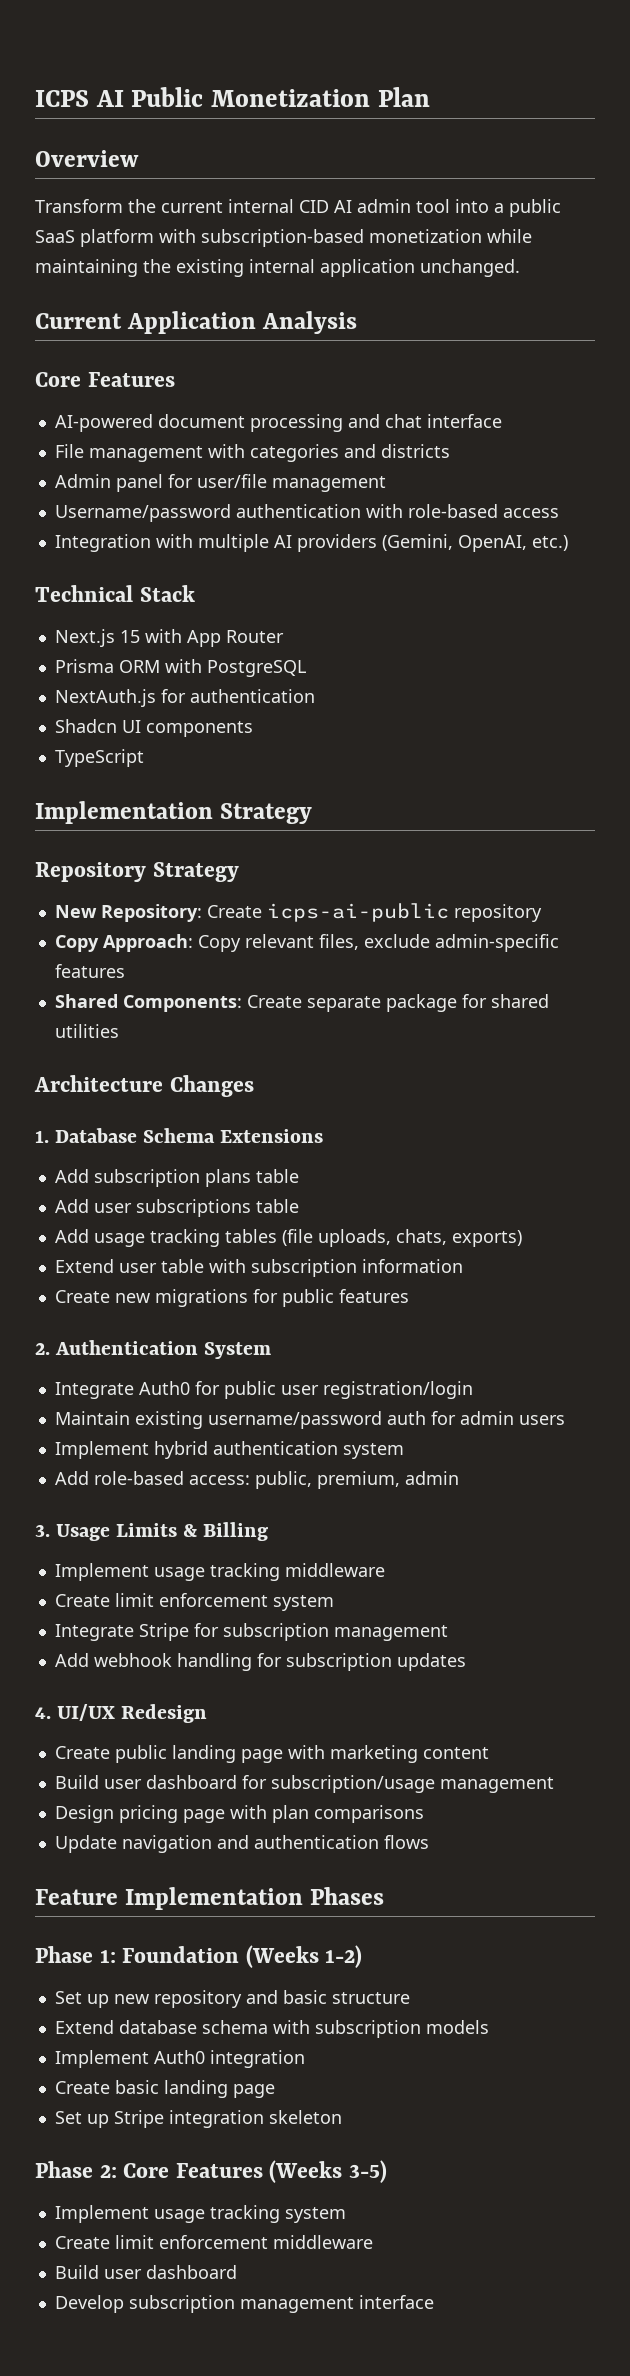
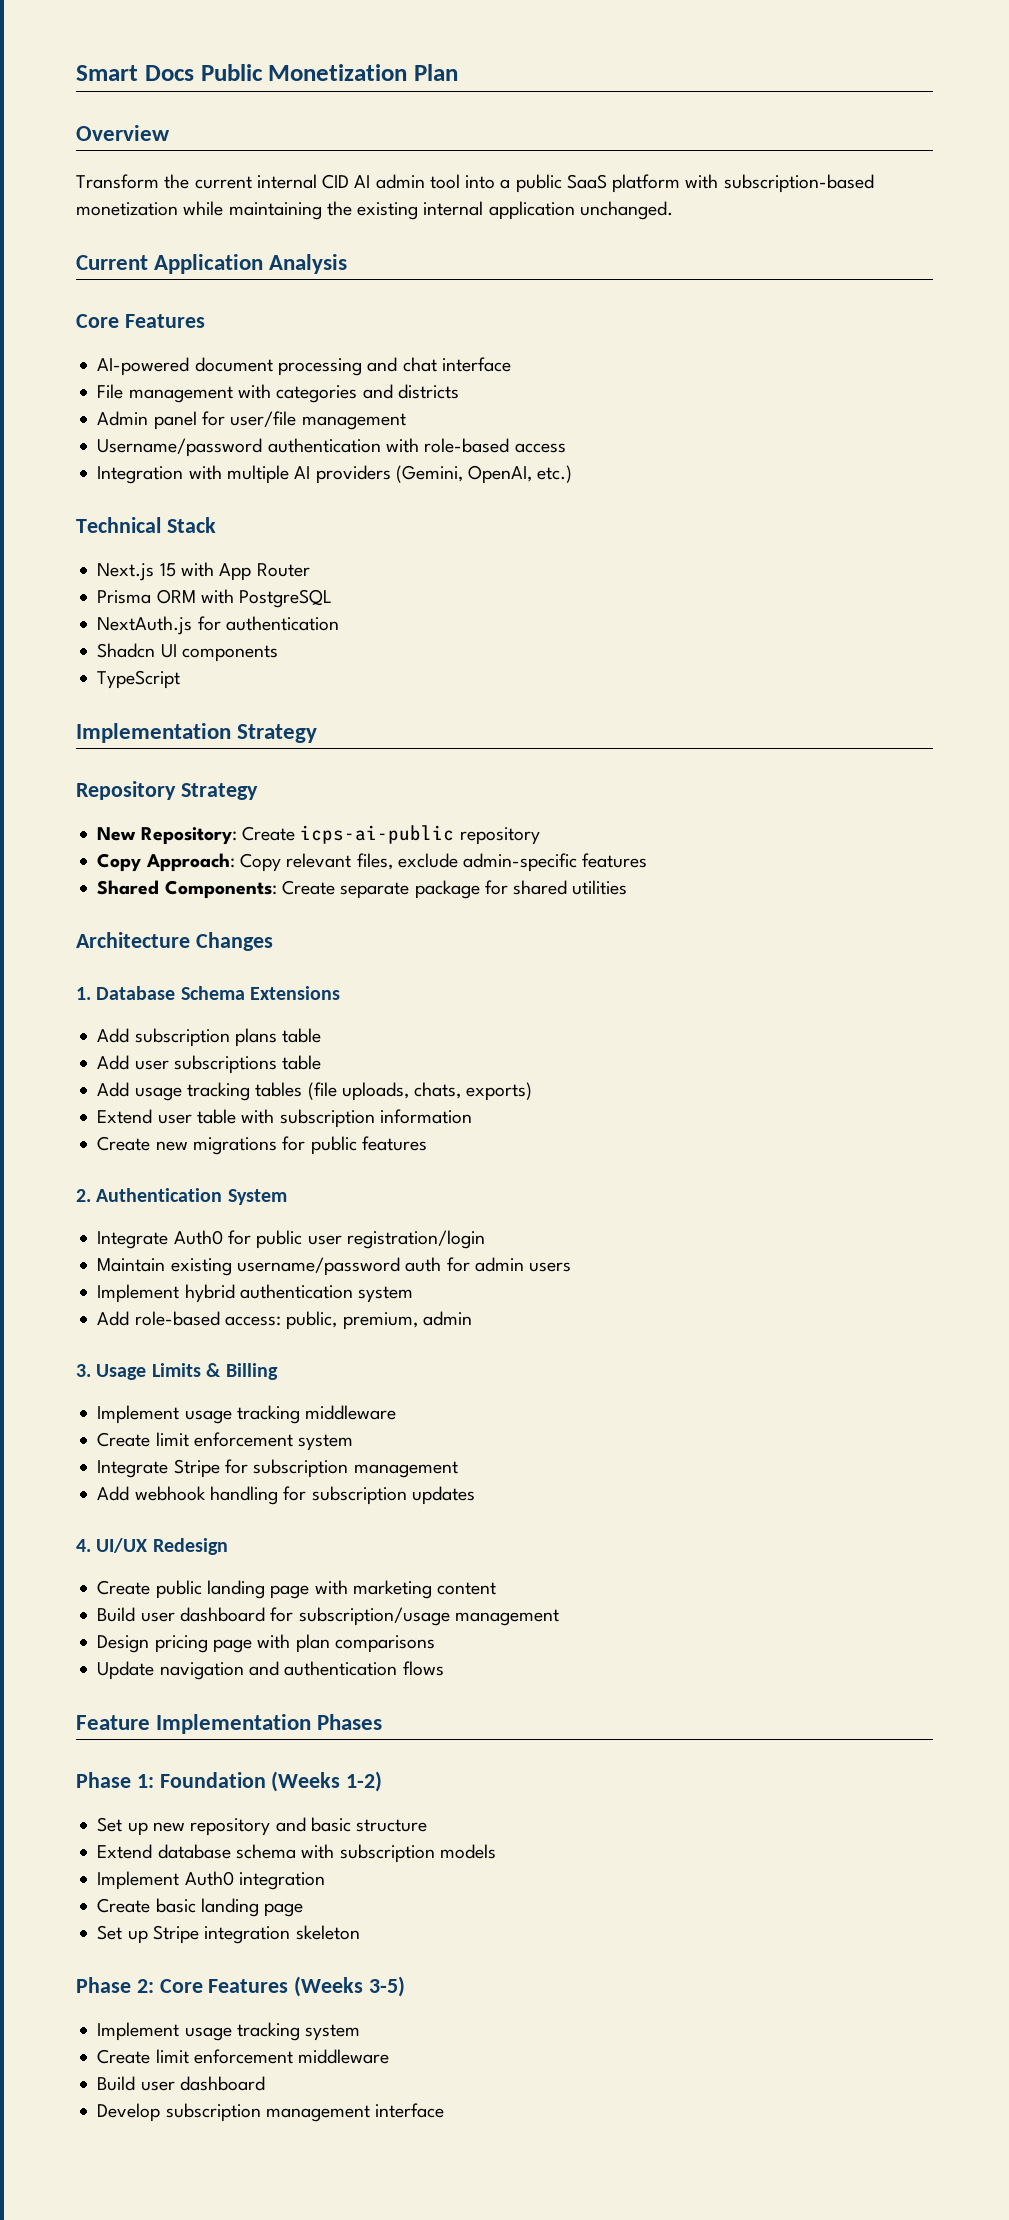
[35,90,124,107] ICPS AI -> [76,65,194,81] Smart Docs

